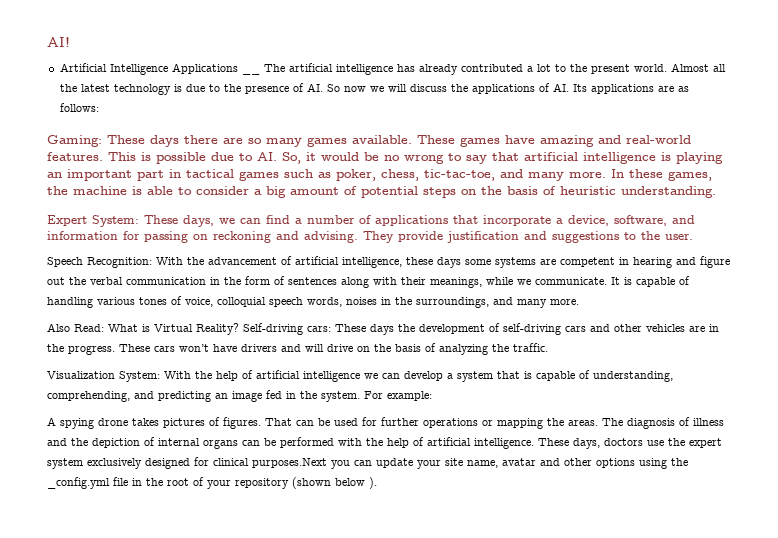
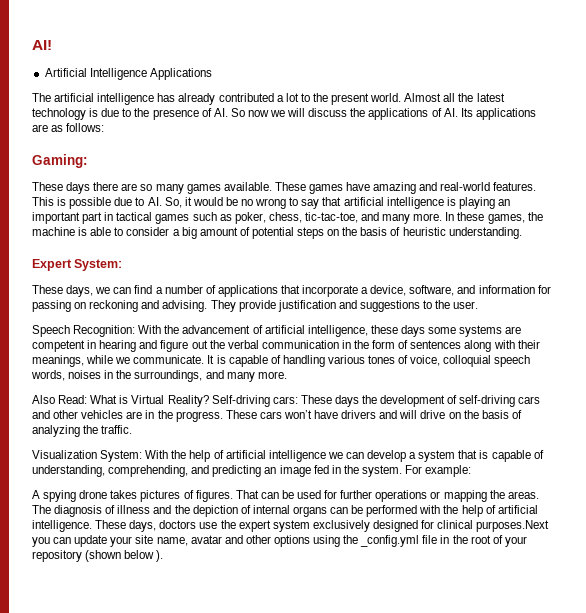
[241,72,260,75] __ -> (212, 74) //
(102, 141) none -> (88, 161) //
(139, 221) none -> (123, 265) //

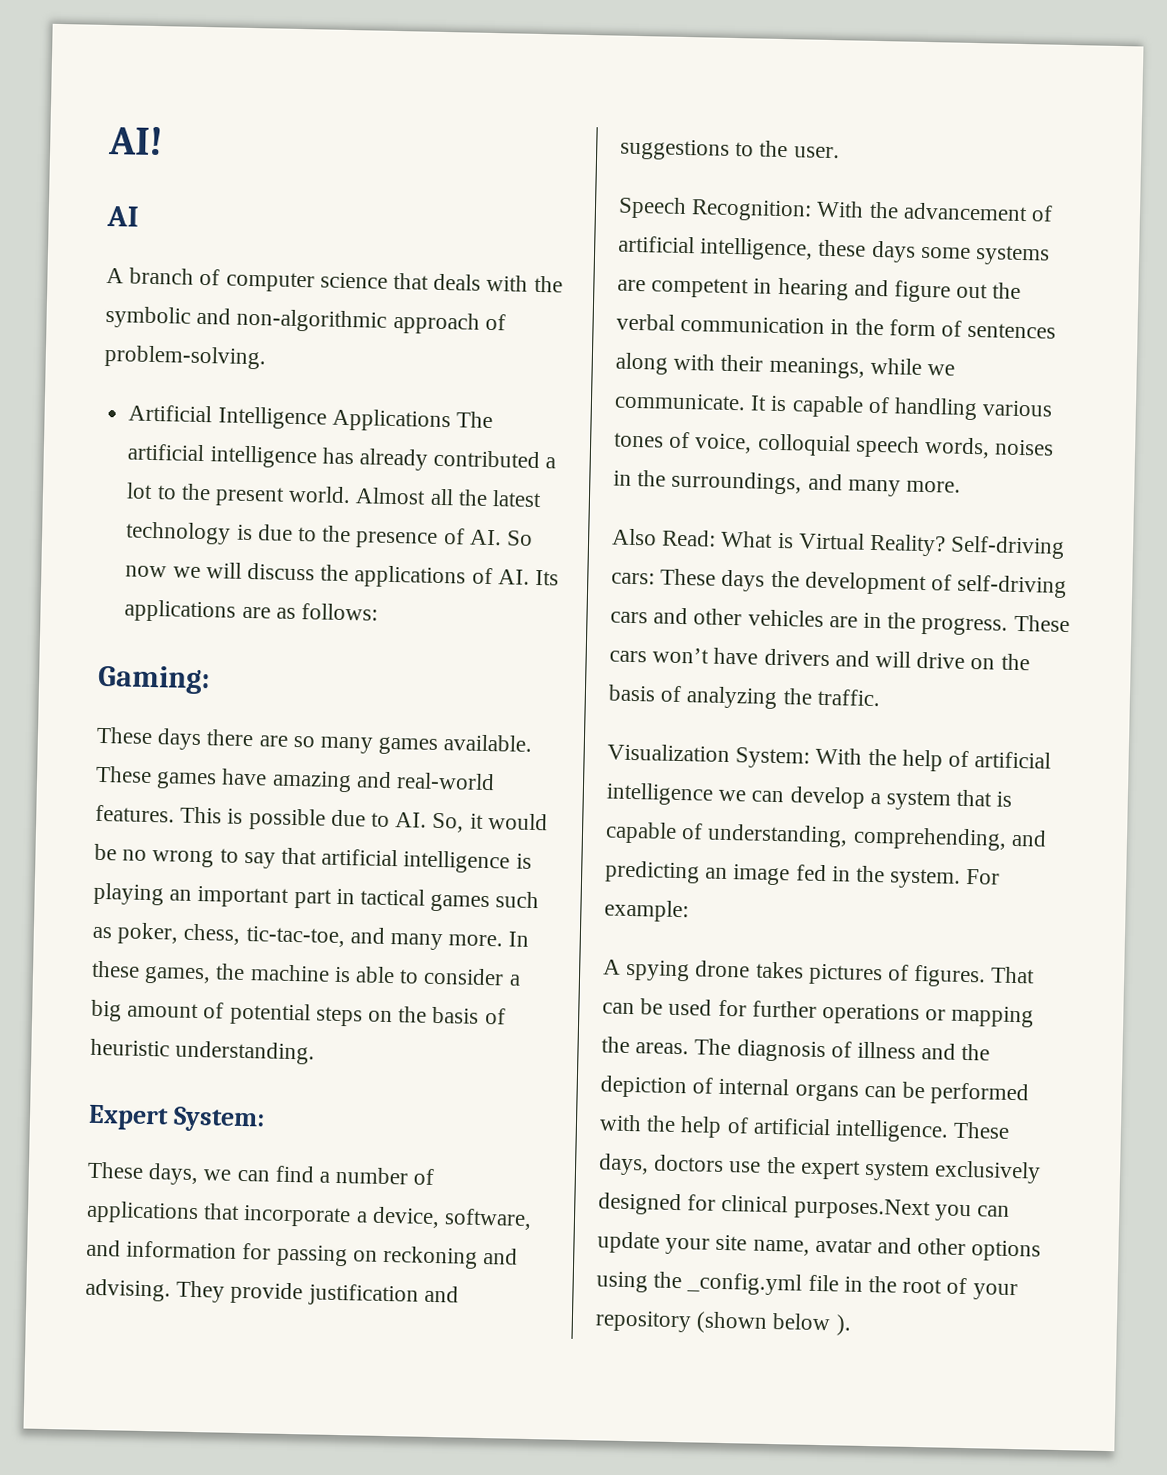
(52, 45) none -> [106,205,139,227] [106,267,563,293] [105,305,506,335] [104,344,267,370] // AI // A branch of computer science that deals with the symbolic and non-algorithmic approach of problem-solving.
(212, 74) // -> (451, 420) none

